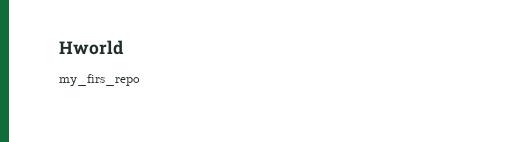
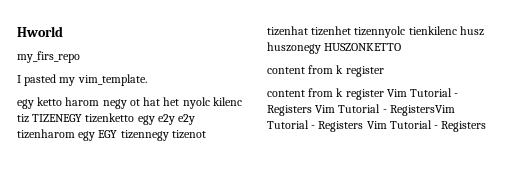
(140, 80) none -> [17,74,147,86] [17,97,242,109] [17,113,196,125] [17,129,206,141] [267,26,484,38] [267,42,402,54] [267,65,384,77] [267,88,459,100] [267,104,455,116] [267,120,487,132] // I pasted my vim_template. // egy ketto harom negy ot hat het nyolc kilenc tiz TIZENEGY tizenketto egy e2y e2y tizenharom egy EGY tizennegy tizenot tizenhat tizenhet tizennyolc tienkilenc husz huszonegy HUSZONKETTO // content from k register // content from k register Vim Tutorial - Registers Vim Tutorial - RegistersVim Tutorial - Registers Vim Tutorial - Registers

